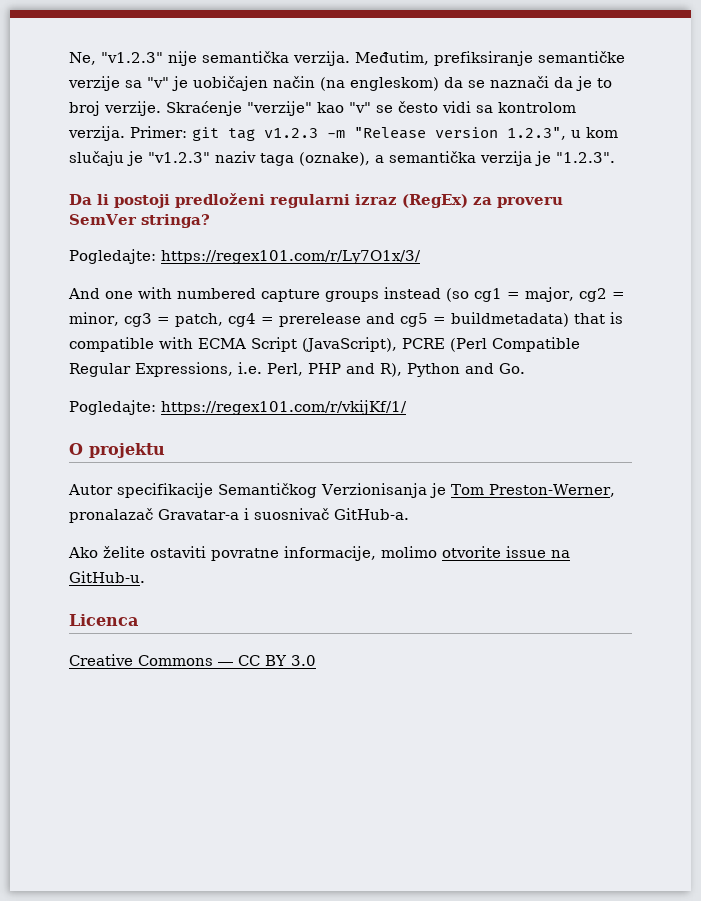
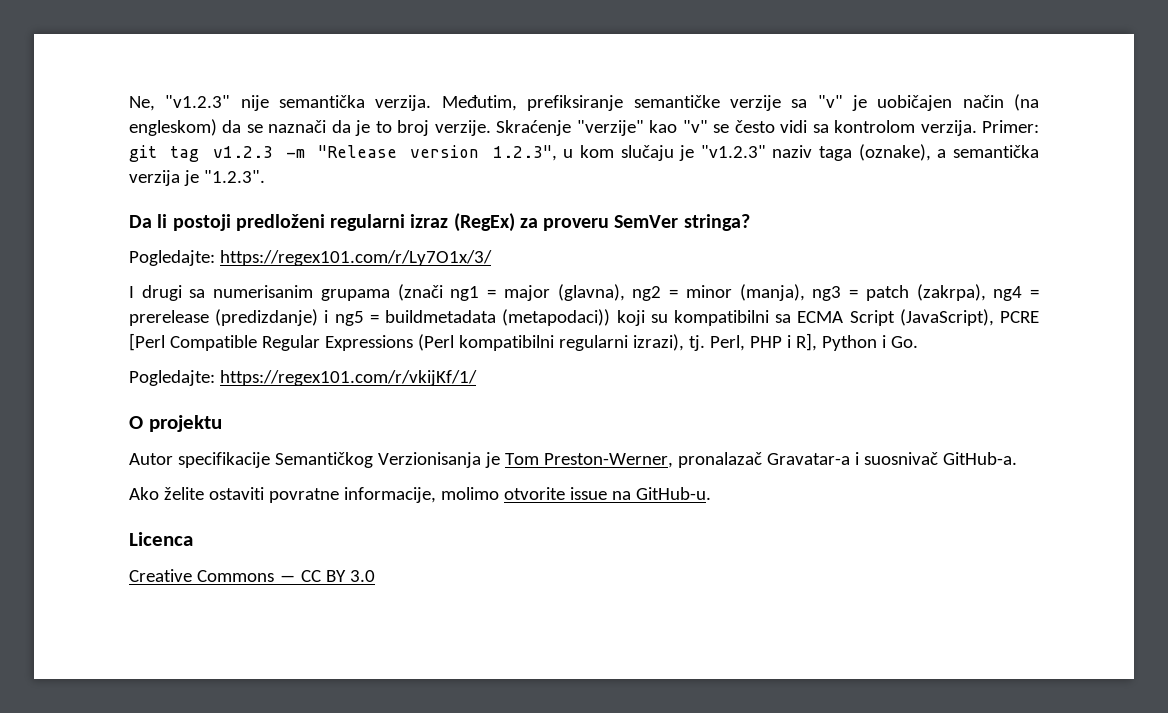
[68,287,625,302] [69,312,623,327] [69,337,193,352] And one with numbered capture groups instead (so cg1 = major, cg2 = minor, cg3 = patch, cg4 = prerelease and cg5 = buildmetadata) that is compatible with -> [129,284,1039,301] [129,309,792,326] I drugi sa numerisanim grupama (znači ng1 = major (glavna), ng2 = minor (manja), ng3 = patch (zakrpa), ng4 = prerelease (predizdanje) i ng5 = buildmetadata (metapodaci)) koji su kompatibilni sa
[450,338,487,352] (Perl -> [129,333,165,351] [Perl
[135,362,494,377] Expressions, i.e. Perl, PHP and R), Python and -> [324,333,886,351] Expressions (Perl kompatibilni regularni izrazi), tj. Perl, PHP i R], Python i

